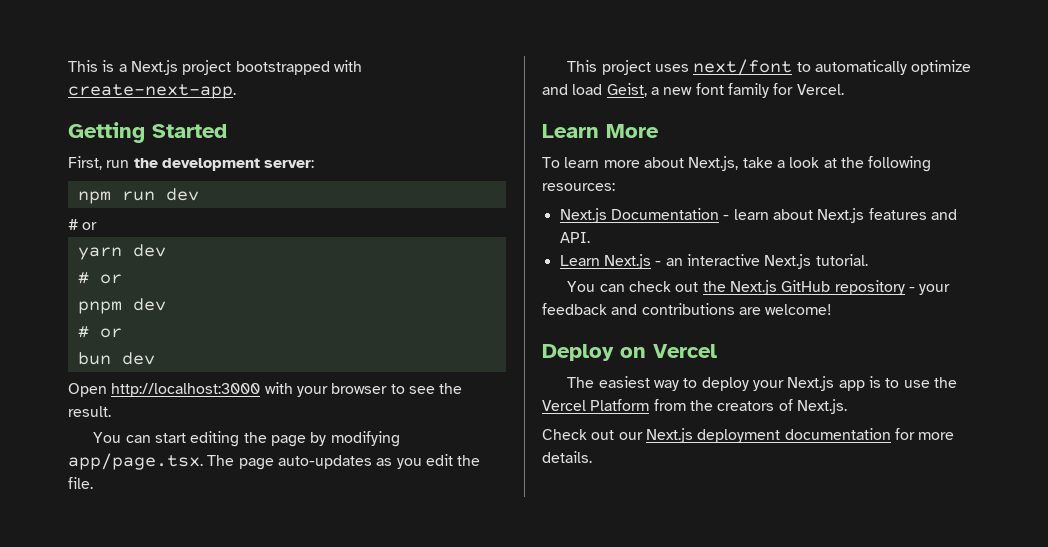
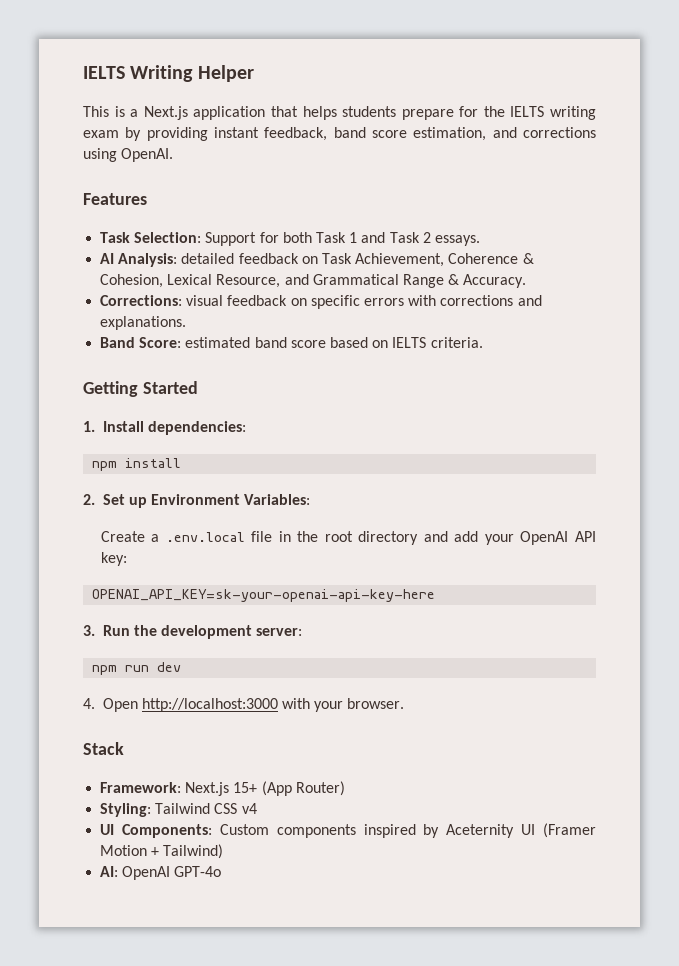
(68, 66) none -> [83,65,254,82] IELTS Writing Helper //
[182,60,362,75] [68,84,236,99] [68,122,227,143] [68,156,130,170] project bootstrapped with create-next-app. // Getting Started // First, run -> [193,106,596,120] [83,127,596,141] [83,148,174,162] [83,193,147,205] [100,232,480,246] [100,253,534,267] [100,274,527,288] [100,295,542,309] [100,316,187,330] [100,337,483,348] [83,381,198,397] [83,421,246,435] [92,458,182,471] [83,494,311,508] [100,531,596,545] [100,552,127,566] [92,589,436,602] [83,625,130,636] application that helps students prepare for the IELTS writing exam by providing instant feedback, band score estimation, and corrections using OpenAI. // Features // Task Selection: Support for both Task 1 and Task 2 essays. // AI Analysis: detailed feedback on Task Achievement, Coherence & Cohesion, Lexical Resource, and Grammatical Range & Accuracy. // Corrections: visual feedback on specific errors with corrections and explanations. // Band Score: estimated band score based on IELTS criteria. // Getting Started // 1. Install dependencies: // npm install // 2. Set up Environment Variables: // Create a .env.local file in the root directory and add your OpenAI API key: // OPENAI_API_KEY=sk-your-openai-api-key-here // 3. Run
[68,219,98,230] [77,244,166,260] [77,272,122,284] [77,298,166,314] [77,326,122,338] [77,352,155,365] [68,382,463,397] [68,406,111,417] [93,431,400,447] [68,453,481,470] [68,477,93,489] [567,59,972,76] [542,83,844,98] [542,124,659,138] [542,156,932,172] [542,183,615,191] [559,208,957,223] [559,232,590,243] [559,254,868,269] [567,280,951,295] [542,303,833,315] [542,344,717,361] [567,376,958,391] [542,399,847,414] [542,428,955,443] [542,451,592,463] # or // yarn dev // # or // pnpm dev // # or // bun dev // Open http://localhost:3000 with your browser to see the result. // You can start editing the page by modifying app/page.tsx. The page auto-updates as you edit the file. // This project uses next/font to automatically optimize and load Geist, a new font family for Vercel. // Learn More // To learn more about Next.js, take a look at the following resources: // Next.js Documentation - learn about Next.js features and API. // Learn Next.js - an interactive Next.js tutorial. // You can check out the Next.js GitHub repository - your feedback and contributions are welcome! // Deploy on Vercel // The easiest way to deploy your Next.js app is to use the Vercel Platform from the creators of Next.js. // Check out our Next.js deployment documentation for more details. -> [83,698,405,712] [83,742,124,755] [100,781,345,796] [100,803,257,817] [100,823,596,838] [100,844,224,859] [100,866,222,880] 4. Open http://localhost:3000 with your browser. // Stack // Framework: Next.js 15+ (App Router) // Styling: Tailwind CSS v4 // UI Components: Custom components inspired by Aceternity UI (Framer Motion + Tailwind) // AI: OpenAI GPT-4o

